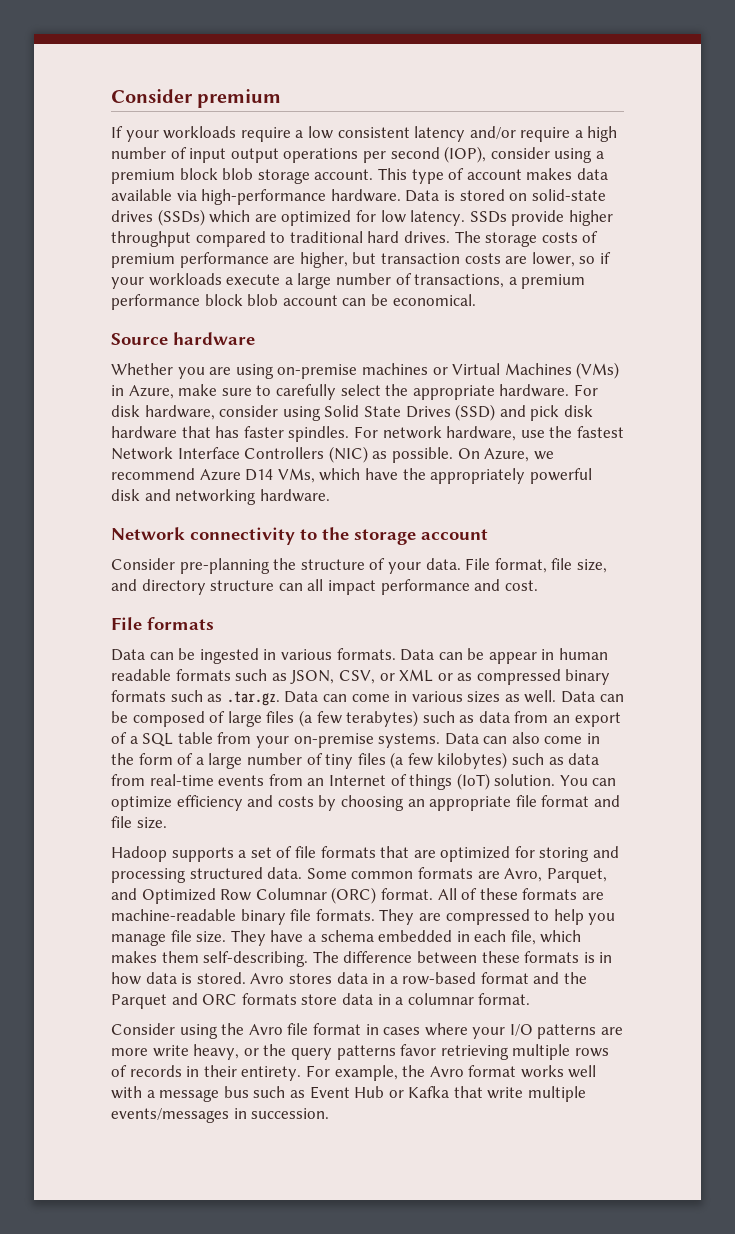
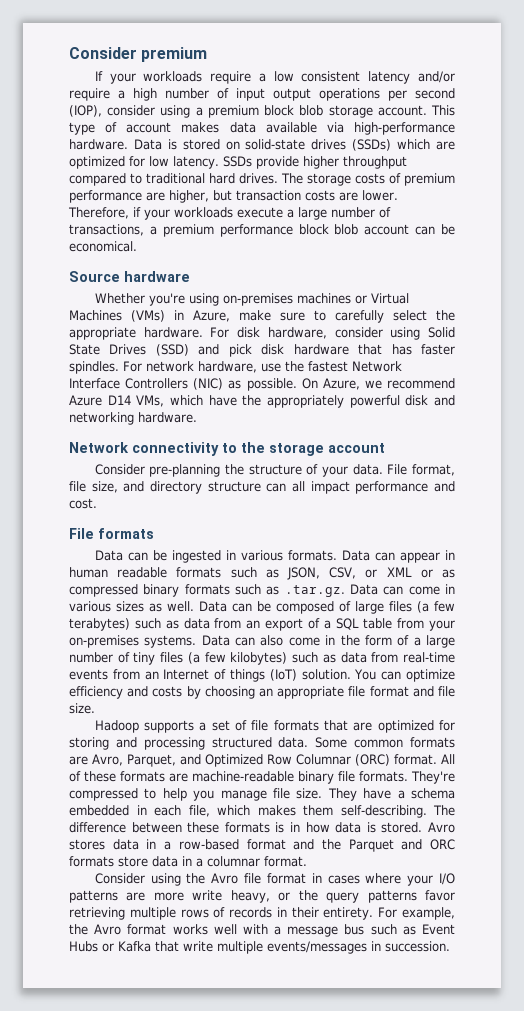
[531,252,596,267] lower, so -> [362,190,398,201] [68,207,129,219] lower. Therefore,
[177,364,358,379] you are using on-premise -> [148,293,293,306] you're using on-premises
[467,648,485,660] be -> (395, 556) none
[293,733,374,748] on-premise -> [69,635,139,648] on-premises
[379,909,441,925] They are -> [411,771,455,784] They're
[354,1086,385,1098] Hub -> [69,941,98,952] Hubs

